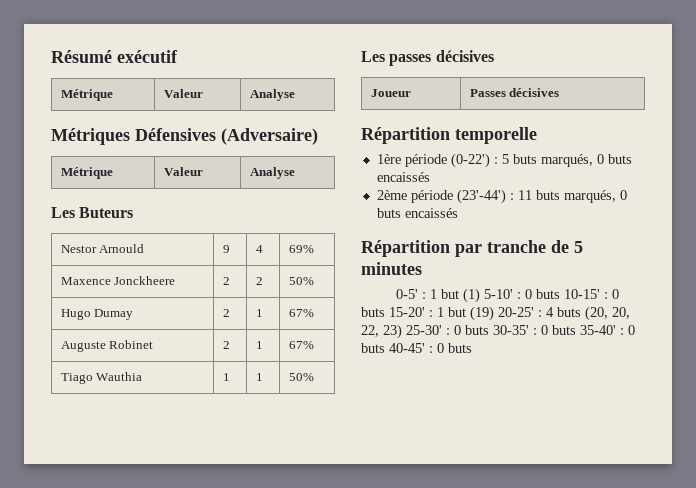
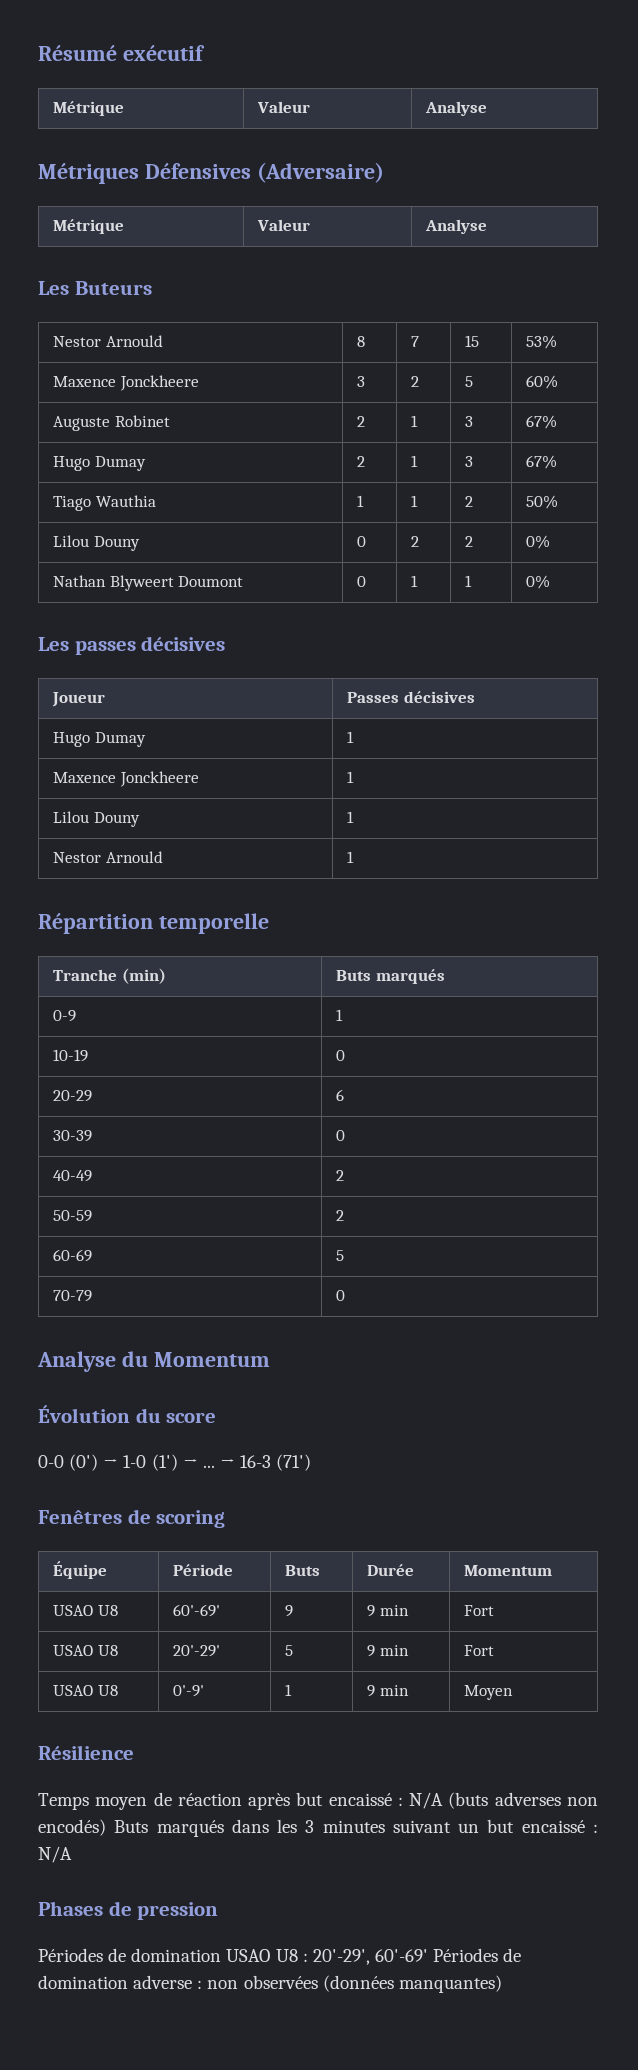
[222,245,230,253] [255,245,263,253] [288,245,314,253] [60,276,176,285] [222,277,230,285] [255,277,263,285] [288,277,314,285] 9 | 4 | 69% // Maxence Jonckheere | 2 | 2 | 50% -> [357,336,366,347] [411,336,420,347] [465,335,480,347] [526,335,558,349] [53,375,199,391] [357,376,366,387] [411,376,420,387] [465,376,474,387] [526,375,559,389] [53,415,170,431] [357,416,366,427] [411,415,419,427] [465,416,474,427] [526,415,558,429] 8 | 7 | 15 | 53% // Maxence Jonckheere | 3 | 2 | 5 | 60% // Auguste Robinet | 2 | 1 | 3 | 67%
[288,309,314,317] [60,340,154,352] [222,341,230,349] [255,341,263,349] 67% // Auguste Robinet | 2 | 1 -> [465,456,474,467] 3
[288,373,314,381] | 50% -> [465,496,474,507] [526,495,559,509] [53,535,140,551] [357,536,367,547] [411,536,420,547] [465,536,474,547] [526,535,551,549] [53,575,244,591] [357,576,367,587] [411,575,419,587] [465,575,473,587] [526,575,551,589] | 2 | 50% // Lilou Douny | 0 | 2 | 2 | 0% // Nathan Blyweert Doumont | 0 | 1 | 1 | 0%
[361,127,537,144] [376,153,632,168] [376,172,430,182] [376,189,627,204] [376,208,458,218] [361,240,583,257] [361,262,422,275] [396,288,620,303] [361,306,630,321] [361,324,635,339] [361,343,472,353] // Répartition temporelle // 1ère période (0-22') : 5 buts marqués, 0 buts encaissés // 2ème période (23'-44') : 11 buts marqués, 0 buts encaissés // Répartition par tranche de 5 minutes // 0-5' : 1 but (1) 5-10' : 0 buts 10-15' : 0 buts 15-20' : 1 but (19) 20-25' : 4 buts (20, 20, 22, 23) 25-30' : 0 buts 30-35' : 0 buts 35-40' : 0 buts 40-45' : 0 buts -> [53,732,146,747] [347,731,355,743] [53,771,199,787] [347,771,355,783] [53,811,140,827] [347,811,355,823] [53,851,163,863] [347,851,355,863] [38,913,269,934] [53,968,166,984] [336,969,445,984] [53,1010,77,1022] [336,1009,344,1021] [53,1049,89,1062] [336,1050,346,1061] [53,1090,93,1102] [336,1089,345,1101] [53,1130,93,1142] [336,1130,346,1141] [53,1170,93,1182] [336,1170,345,1181] [53,1210,93,1222] [336,1210,345,1221] [53,1249,93,1262] [336,1250,345,1261] [53,1290,93,1302] [336,1290,346,1301] [37,1351,270,1372] [38,1405,217,1423] [38,1454,312,1471] [38,1509,226,1528] [53,1561,108,1579] [173,1564,234,1576] [285,1565,321,1576] [367,1564,415,1576] [464,1565,553,1576] [53,1605,118,1616] [173,1604,221,1617] [285,1605,294,1617] [367,1605,409,1617] [464,1605,495,1616] [53,1645,118,1656] [173,1645,221,1657] [285,1645,294,1656] [367,1645,409,1657] [464,1645,495,1656] [53,1685,118,1696] [173,1685,205,1697] [285,1684,293,1696] [367,1685,409,1697] [464,1685,514,1700] [38,1745,134,1760] [38,1792,598,1810] [38,1819,598,1837] [38,1846,72,1863] [38,1901,219,1920] [38,1948,522,1965] [38,1975,502,1993] // Hugo Dumay | 1 // Maxence Jonckheere | 1 // Lilou Douny | 1 // Nestor Arnould | 1 // Répartition temporelle // Tranche (min) | Buts marqués // 0-9 | 1 // 10-19 | 0 // 20-29 | 6 // 30-39 | 0 // 40-49 | 2 // 50-59 | 2 // 60-69 | 5 // 70-79 | 0 // Analyse du Momentum // Évolution du score // 0-0 (0') → 1-0 (1') → ... → 16-3 (71') // Fenêtres de scoring // Équipe | Période | Buts | Durée | Momentum // USAO U8 | 60'-69' | 9 | 9 min | Fort // USAO U8 | 20'-29' | 5 | 9 min | Fort // USAO U8 | 0'-9' | 1 | 9 min | Moyen // Résilience // Temps moyen de réaction après but encaissé : N/A (buts adverses non encodés) Buts marqués dans les 3 minutes suivant un but encaissé : N/A // Phases de pression // Périodes de domination USAO U8 : 20'-29', 60'-69' Périodes de domination adverse : non observées (données manquantes)

